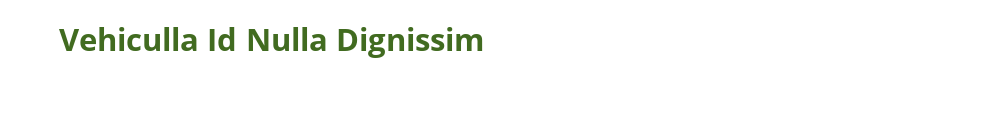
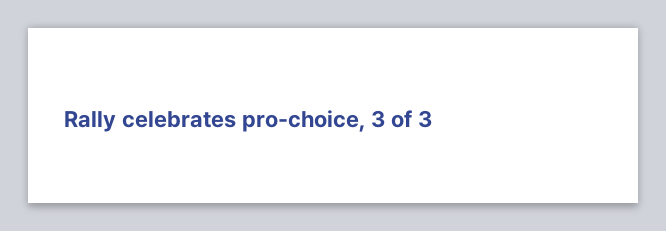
[59,27,485,58] Vehiculla Id Nulla Dignissim -> [64,110,433,132] Rally celebrates pro-choice, 3 of 3

